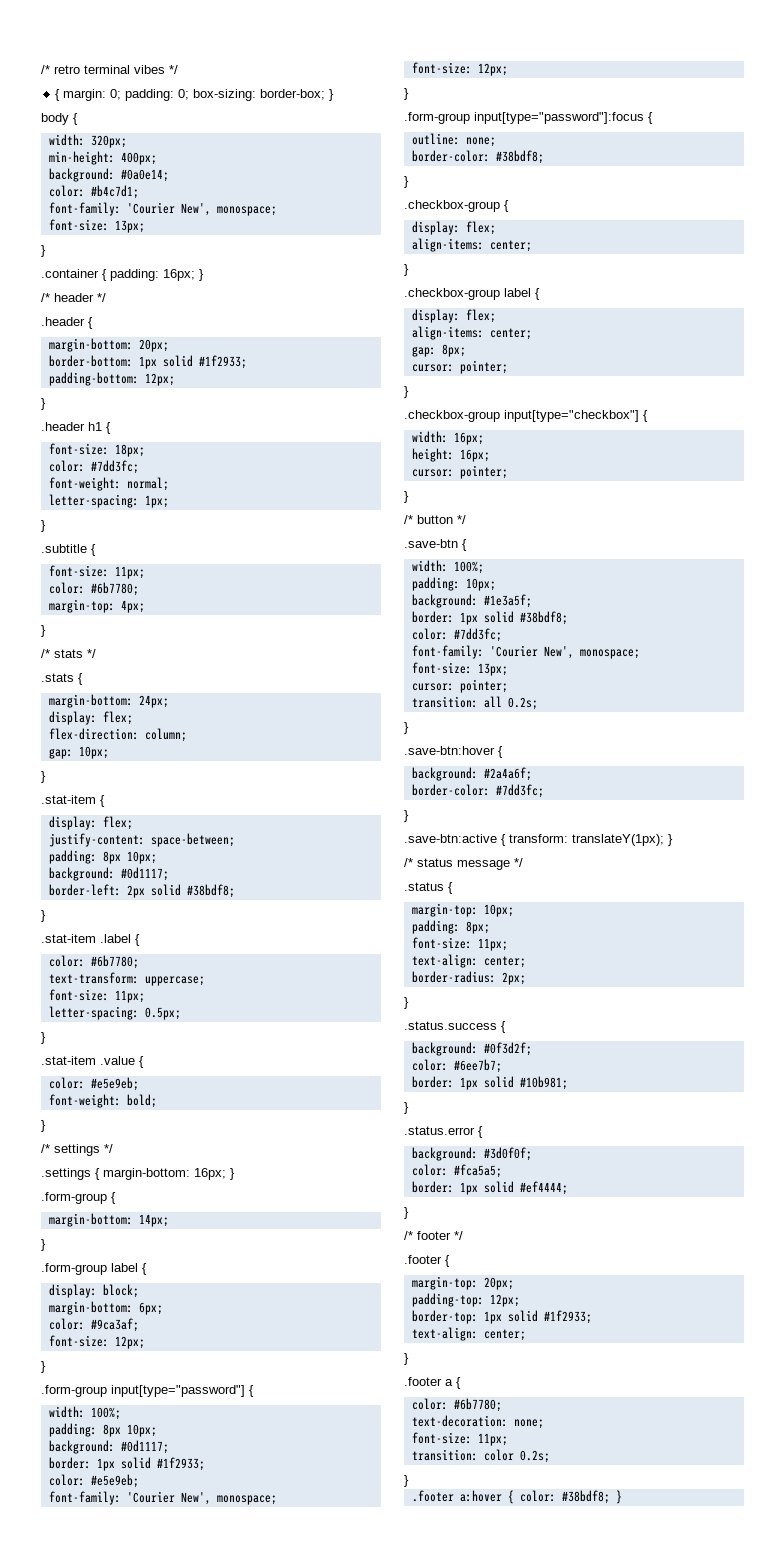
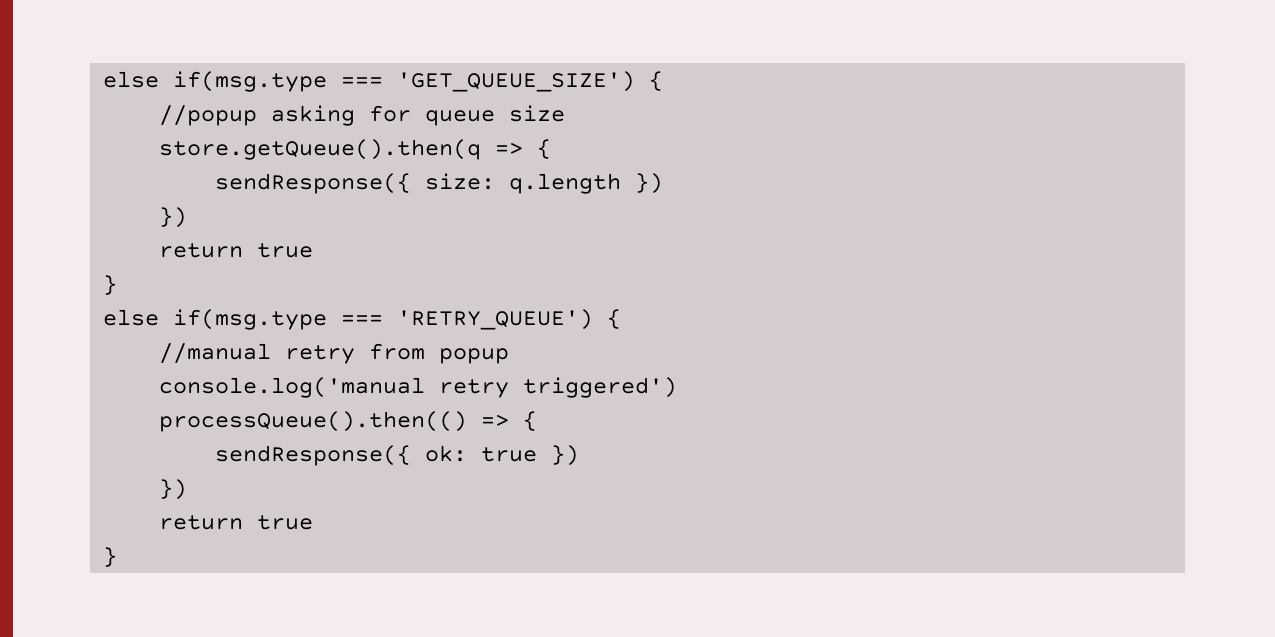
[41,65,178,74] [55,89,335,101] [41,113,78,125] [48,134,127,148] [48,151,157,165] [48,168,169,182] [48,185,139,199] [48,202,277,216] [48,219,145,233] [41,245,46,257] [41,269,204,281] [41,293,106,302] [41,317,93,329] [48,338,169,352] [48,355,247,369] [48,372,175,386] [41,398,46,410] [41,422,111,434] [48,443,145,457] [48,460,139,474] [48,477,169,491] [48,494,169,508] [41,520,46,532] [41,544,96,556] [48,565,145,579] [48,582,139,596] [48,599,145,613] [41,625,46,637] [41,649,96,658] [41,673,83,685] [48,694,169,708] [48,711,133,725] [48,728,187,742] [48,746,109,759] [41,771,46,783] [41,795,105,807] [48,816,133,830] [48,833,235,847] [48,850,157,864] [48,867,169,881] [48,884,235,898] [41,910,46,922] [41,934,140,946] [48,955,139,969] [48,972,205,986] [48,989,145,1003] [48,1006,181,1020] [41,1032,46,1044] [41,1056,144,1068] [48,1077,139,1091] [48,1094,157,1108] [41,1120,46,1132] [41,1144,113,1156] [41,1168,235,1180] [41,1192,116,1204] [48,1213,169,1227] [41,1239,46,1251] [41,1263,147,1275] [48,1284,139,1298] [48,1301,163,1315] [48,1318,139,1332] [48,1335,145,1349] [41,1361,46,1373] [41,1385,254,1397] [48,1406,121,1420] [48,1423,157,1437] [48,1440,169,1454] [48,1457,205,1471] [48,1474,139,1488] [48,1491,277,1505] [411,62,508,76] [404,88,409,100] [404,112,653,124] [411,133,496,147] [411,150,544,164] [404,176,409,188] [404,200,509,212] [411,221,496,235] [411,238,532,252] [404,264,409,276] [404,288,540,300] [411,309,496,323] [411,326,532,340] [411,344,466,357] [411,360,508,374] [404,386,409,398] [404,410,648,422] [411,431,484,445] [411,448,490,462] [411,465,508,479] [404,491,409,503] [404,515,466,524] [404,539,467,551] [411,560,484,574] [411,577,496,591] [411,594,532,608] [411,611,568,625] [411,628,502,642] [411,645,640,659] [411,662,508,676] [411,679,508,693] [411,696,538,710] [404,722,409,734] [404,746,503,758] [411,767,532,781] [411,784,544,798] [404,810,409,822] [404,834,673,846] [404,858,523,870] [404,882,453,894] [411,903,514,917] [411,920,490,934] [411,937,508,951] [411,954,526,968] [411,971,526,985] [404,997,409,1009] [404,1021,506,1033] [411,1042,532,1056] [411,1059,502,1073] [411,1076,568,1090] [404,1102,409,1114] [404,1126,483,1138] [411,1147,532,1161] [411,1164,502,1178] [411,1181,568,1195] [404,1207,409,1219] [404,1231,463,1240] [404,1255,450,1267] [411,1276,514,1290] [411,1293,520,1307] [411,1310,592,1324] [411,1327,526,1341] [404,1353,409,1365] [404,1377,461,1389] [411,1398,502,1412] [411,1415,544,1429] [411,1432,508,1446] [411,1449,550,1463] [404,1475,409,1487] [411,1490,610,1504] /* retro terminal vibes */ // { margin: 0; padding: 0; box-sizing: border-box; } // body { // width: 320px; // min-height: 400px; // background: #0a0e14; // color: #b4c7d1; // font-family: 'Courier New', monospace; // font-size: 13px; // } // .container { padding: 16px; } // /* header */ // .header { // margin-bottom: 20px; // border-bottom: 1px solid #1f2933; // padding-bottom: 12px; // } // .header h1 { // font-size: 18px; // color: #7dd3fc; // font-weight: normal; // letter-spacing: 1px; // } // .subtitle { // font-size: 11px; // color: #6b7780; // margin-top: 4px; // } // /* stats */ // .stats { // margin-bottom: 24px; // display: flex; // flex-direction: column; // gap: 10px; // } // .stat-item { // display: flex; // justify-content: space-between; // padding: 8px 10px; // background: #0d1117; // border-left: 2px solid #38bdf8; // } // .stat-item .label { // color: #6b7780; // text-transform: uppercase; // font-size: 11px; // letter-spacing: 0.5px; // } // .stat-item .value { // color: #e5e9eb; // font-weight: bold; // } // /* settings */ // .settings { margin-bottom: 16px; } // .form-group { // margin-bottom: 14px; // } // .form-group label { // display: block; // margin-bottom: 6px; // color: #9ca3af; // font-size: 12px; // } // .form-group input[type="password"] { // width: 100%; // padding: 8px 10px; // background: #0d1117; // border: 1px solid #1f2933; // color: #e5e9eb; // font-family: 'Courier New', monospace; // font-size: 12px; // } // .form-group input[type="password"]:focus { // outline: none; // border-color: #38bdf8; // } // .checkbox-group { // display: flex; // align-items: center; // } // .checkbox-group label { // display: flex; // align-items: center; // gap: 8px; // cursor: pointer; // } // .checkbox-group input[type="checkbox"] { // width: 16px; // height: 16px; // cursor: pointer; // } // /* button */ // .save-btn { // width: 100%; // padding: 10px; // background: #1e3a5f; // border: 1px solid #38bdf8; // color: #7dd3fc; // font-family: 'Courier New', monospace; // font-size: 13px; // cursor: pointer; // transition: all 0.2s; // } // .save-btn:hover { // background: #2a4a6f; // border-color: #7dd3fc; // } // .save-btn:active { transform: translateY(1px); } // /* status message */ // .status { // margin-top: 10px; // padding: 8px; // font-size: 11px; // text-align: center; // border-radius: 2px; // } // .status.success { // background: #0f3d2f; // color: #6ee7b7; // border: 1px solid #10b981; // } // .status.error { // background: #3d0f0f; // color: #fca5a5; // border: 1px solid #ef4444; // } // /* footer */ // .footer { // margin-top: 20px; // padding-top: 12px; // border-top: 1px solid #1f2933; // text-align: center; // } // .footer a { // color: #6b7780; // text-decoration: none; // font-size: 11px; // transition: color 0.2s; // } // .footer a:hover { color: #38bdf8; -> [102,71,663,92] [158,105,565,126] [158,139,551,160] [214,173,663,194] [158,207,187,228] [158,243,313,258] [102,275,117,295] [102,309,621,330] [158,343,509,364] [158,377,677,398] [158,411,537,432] [214,445,579,466] [158,479,187,500] [158,515,313,530] else if(msg.type === 'GET_QUEUE_SIZE') { // //popup asking for queue size // store.getQueue().then(q => { // sendResponse({ size: q.length }) // }) // return true // } // else if(msg.type === 'RETRY_QUEUE') { // //manual retry from popup // console.log('manual retry triggered') // processQueue().then(() => { // sendResponse({ ok: true }) // }) // return true //

